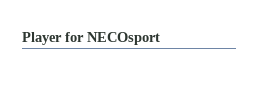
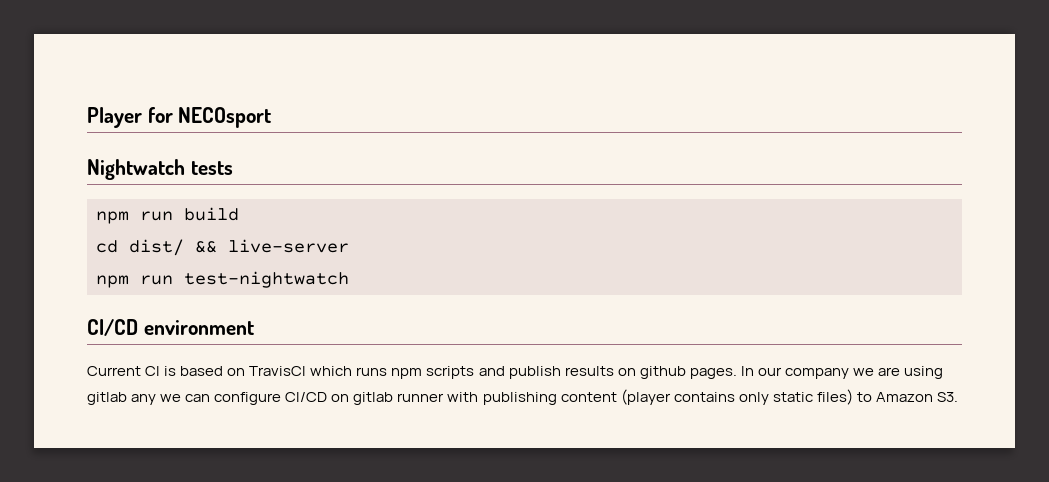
(160, 38) none -> [87,159,233,180] [96,207,239,224] [96,239,349,256] [96,271,349,288] [87,319,254,336] [87,366,944,379] [87,389,958,405] // Nightwatch tests // npm run build // cd dist/ && live-server // npm run test-nightwatch // CI/CD environment // Current CI is based on TravisCI which runs npm scripts and publish results on github pages. In our company we are using gitlab any we can configure CI/CD on gitlab runner with publishing content (player contains only static files) to Amazon S3.

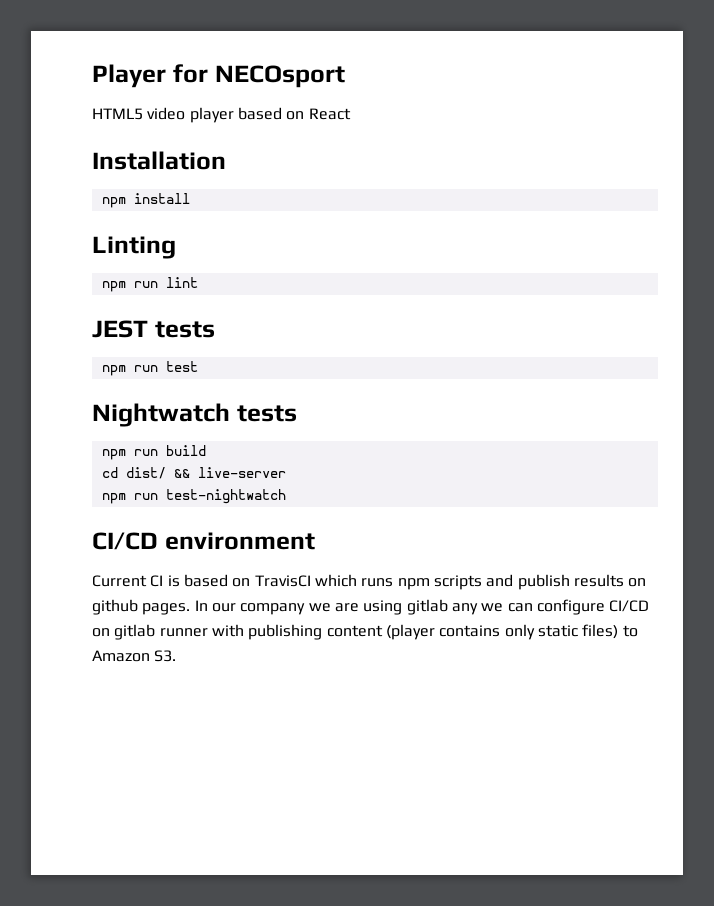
(272, 117) none -> [92,107,351,123] [92,151,226,170] [101,193,190,208] [92,236,176,259] [101,277,198,292] [92,320,215,338] [101,361,198,376] // HTML5 video player based on React // Installation // npm install // Linting // npm run lint // JEST tests // npm run test

